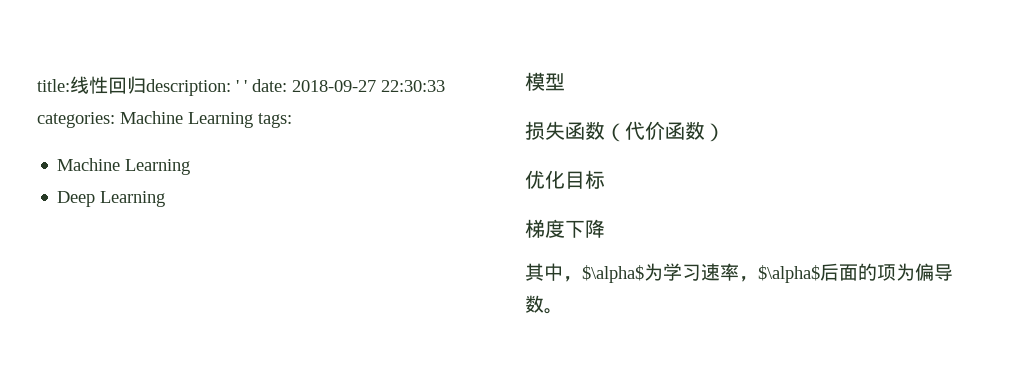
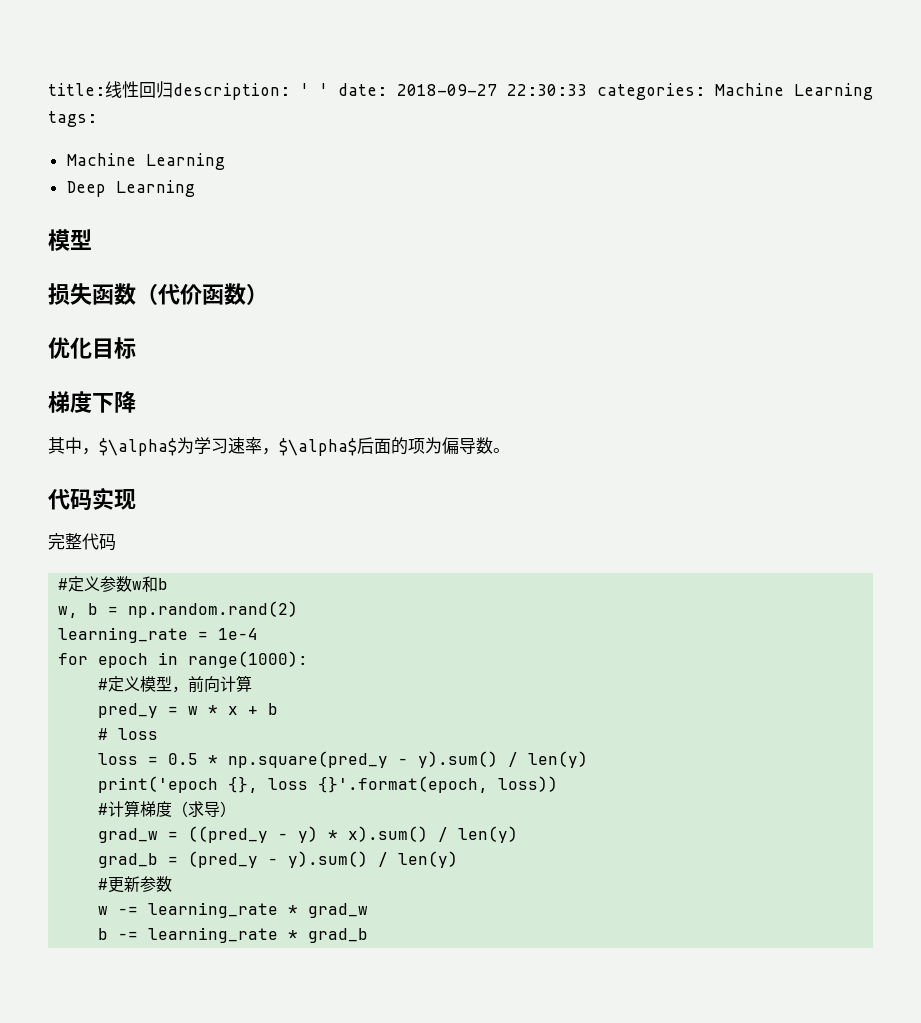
(563, 311) none -> [48,487,136,511] [48,533,116,551] [58,576,169,592] [58,601,299,618] [58,627,259,643] [58,651,309,668] [98,675,253,693] [98,703,279,718] [98,728,159,740] [98,751,589,768] [98,776,559,793] [98,800,237,817] [98,826,519,843] [98,851,459,868] [98,876,173,893] [98,902,369,918] [98,927,369,943] // 代码实现 // 完整代码 // #定义参数w和b // w, b = np.random.rand(2) // learning_rate = 1e-4 // for epoch in range(1000): // #定义模型，前向计算 // pred_y = w * x + b // # loss // loss = 0.5 * np.square(pred_y - y).sum() / len(y) // print('epoch {}, loss {}'.format(epoch, loss)) // #计算梯度（求导） // grad_w = ((pred_y - y) * x).sum() / len(y) // grad_b = (pred_y - y).sum() / len(y) // #更新参数 // w -= learning_rate * grad_w // b -= learning_rate * grad_b

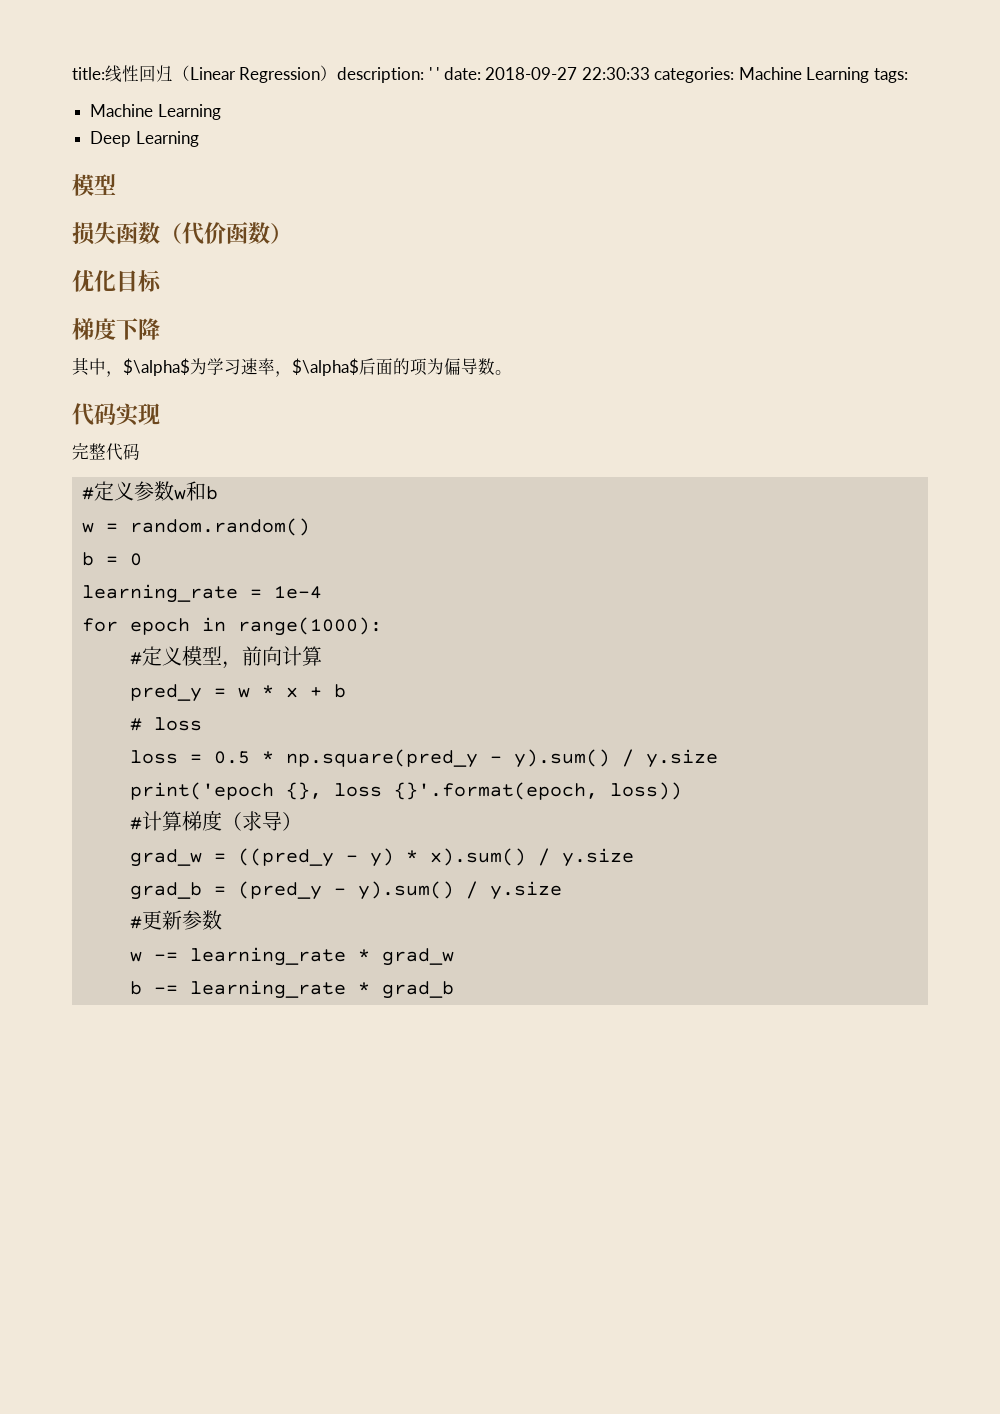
(173, 89) none -> [173,65,338,83] （Linear Regression）
[58,606,79,618] w, -> [81,518,310,536] w = random.random() //
[128,601,299,618] np.random.rand(2) -> [129,553,142,566] 0
[528,751,589,768] len(y) -> [645,749,718,768] y.size
[458,826,519,843] len(y) -> [561,848,634,867] y.size
[398,851,459,868] len(y) -> [489,881,562,900] y.size

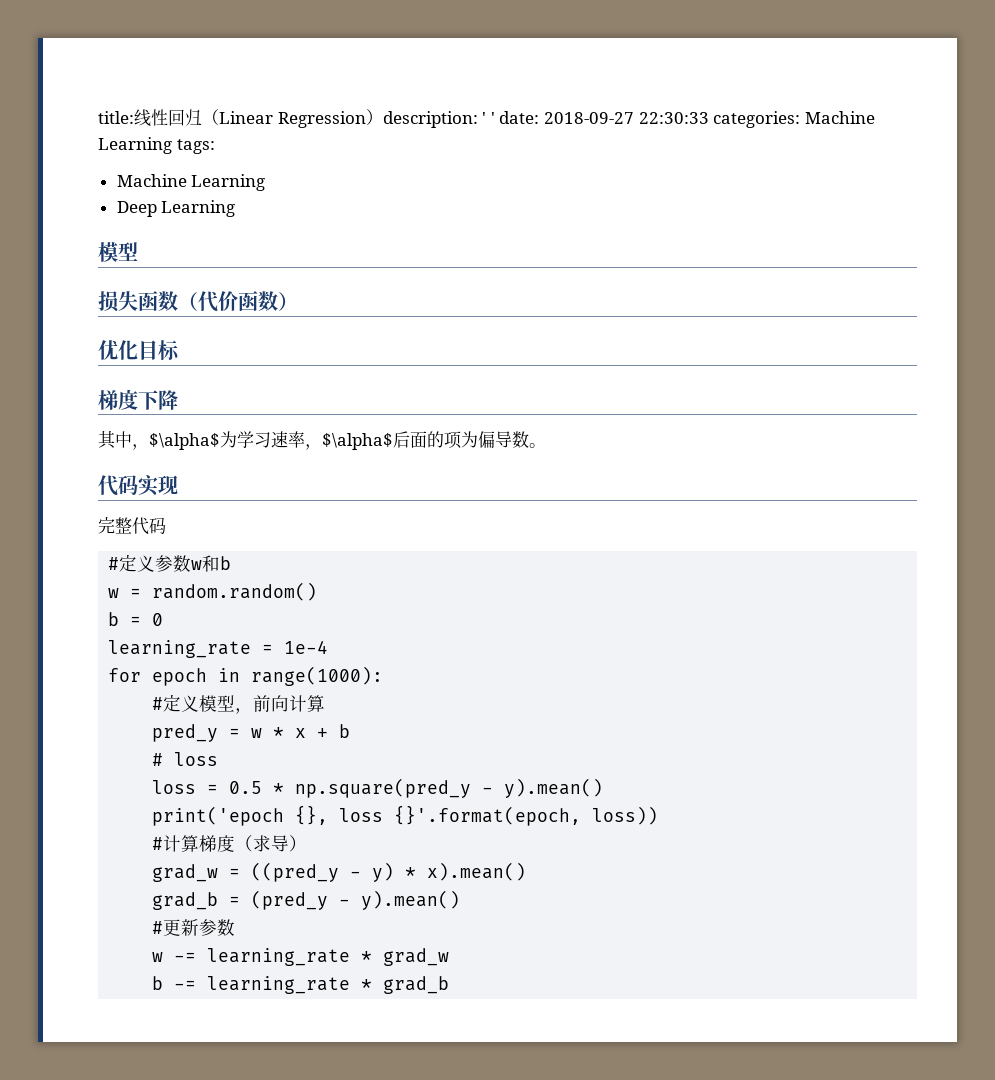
[513,749,718,768] y).sum() / y.size -> [504,778,604,798] y).mean()
[429,848,634,867] x).sum() / y.size -> [427,862,527,881] x).mean()
[357,881,562,900] y).sum() / y.size -> [361,890,461,910] y).mean()

